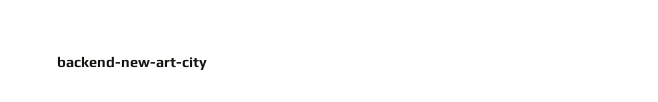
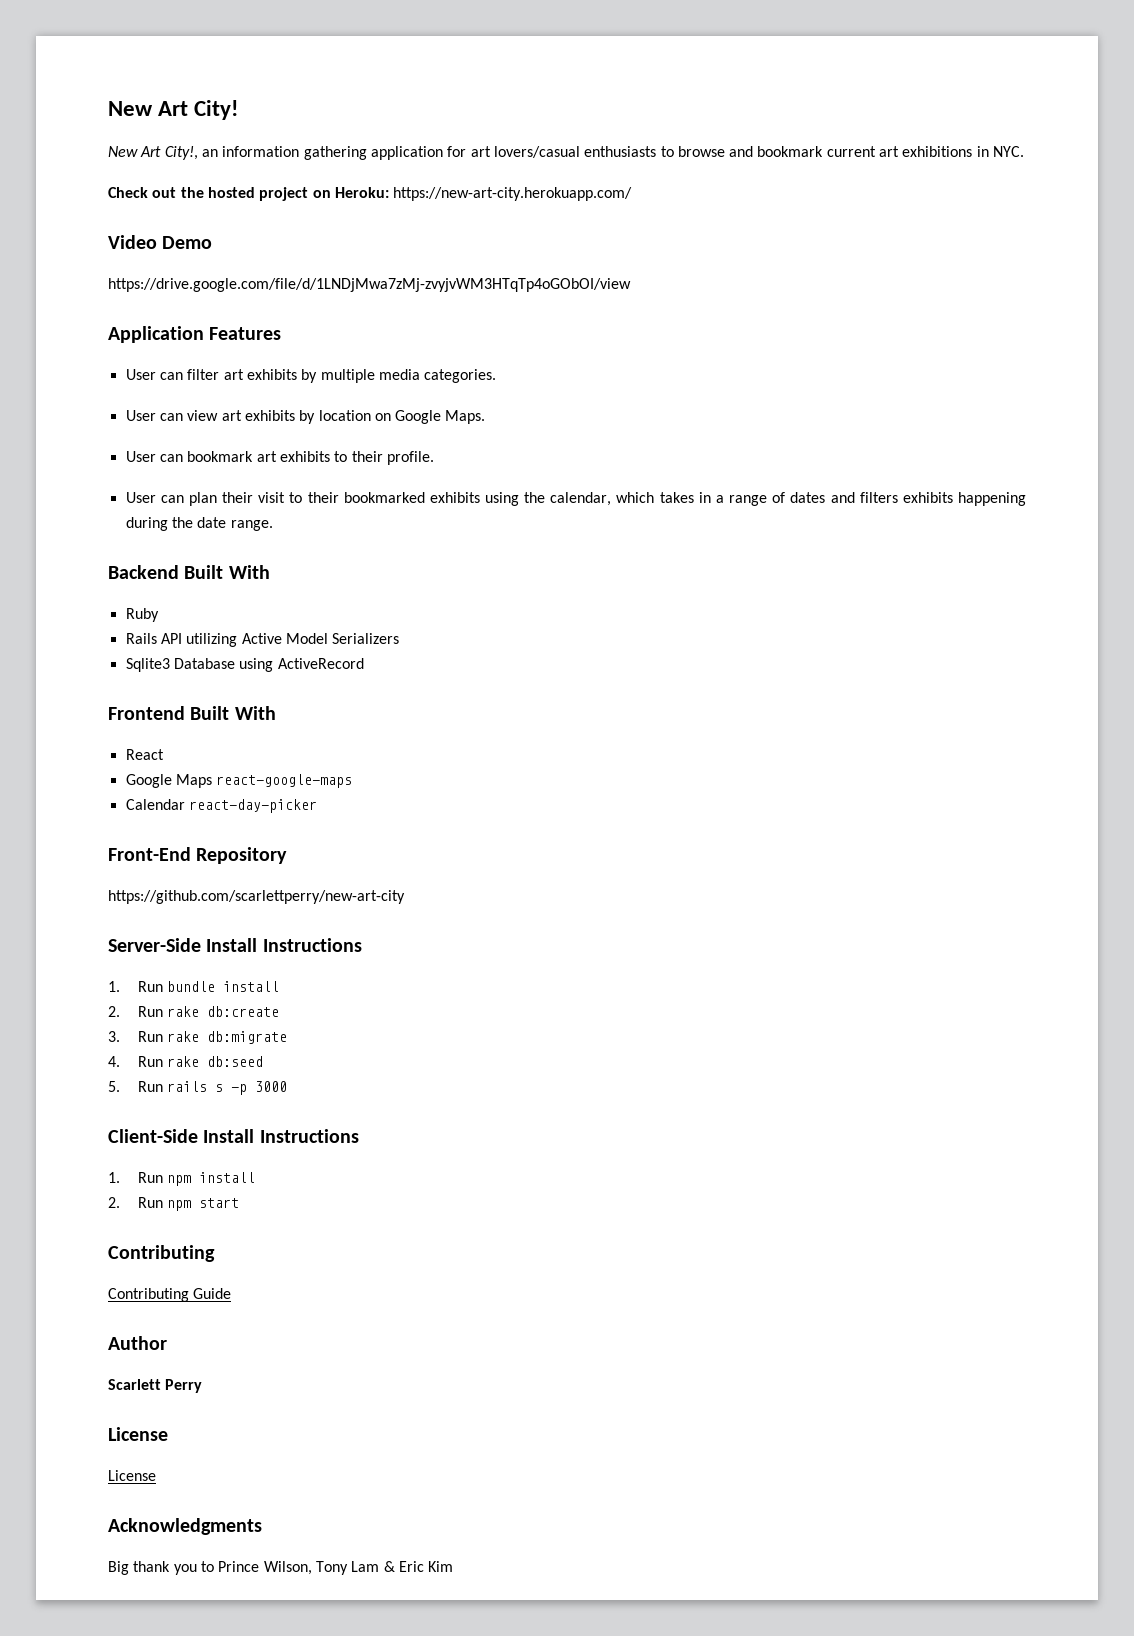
[57,56,207,71] backend-new-art-city -> [108,100,239,120] [108,146,1025,160] [108,187,633,201] [108,235,213,249] [108,278,631,292] [108,326,282,343] [125,369,497,383] [125,410,486,424] [125,451,434,465] [125,492,1026,506] [125,517,273,531] [108,565,270,579] [125,608,159,622] [125,633,400,647] [125,658,364,672] [108,706,276,720] [125,749,164,760] [125,774,353,788] [125,799,317,813] [108,847,288,864] [108,890,405,904] [108,938,362,952] [108,981,280,992] [108,1006,280,1017] [108,1031,288,1044] [108,1056,264,1067] [108,1081,288,1095] [108,1129,359,1143] [108,1172,256,1186] [108,1197,240,1211] [108,1245,215,1262] [108,1288,232,1302] [108,1336,167,1350] [108,1379,203,1393] [108,1427,168,1441] [108,1470,156,1481] [108,1518,262,1535] [108,1561,454,1575] New Art City! // New Art City!, an information gathering application for art lovers/casual enthusiasts to browse and bookmark current art exhibitions in NYC. // Check out the hosted project on Heroku: https://new-art-city.herokuapp.com/ // Video Demo // https://drive.google.com/file/d/1LNDjMwa7zMj-zvyjvWM3HTqTp4oGObOI/view // Application Features // User can filter art exhibits by multiple media categories. // User can view art exhibits by location on Google Maps. // User can bookmark art exhibits to their profile. // User can plan their visit to their bookmarked exhibits using the calendar, which takes in a range of dates and filters exhibits happening during the date range. // Backend Built With // Ruby // Rails API utilizing Active Model Serializers // Sqlite3 Database using ActiveRecord // Frontend Built With // React // Google Maps react-google-maps // Calendar react-day-picker // Front-End Repository // https://github.com/scarlettperry/new-art-city // Server-Side Install Instructions // 1. Run bundle install // 2. Run rake db:create // 3. Run rake db:migrate // 4. Run rake db:seed // 5. Run rails s -p 3000 // Client-Side Install Instructions // 1. Run npm install // 2. Run npm start // Contributing // Contributing Guide // Author // Scarlett Perry // License // License // Acknowledgments // Big thank you to Prince Wilson, Tony Lam & Eric Kim

